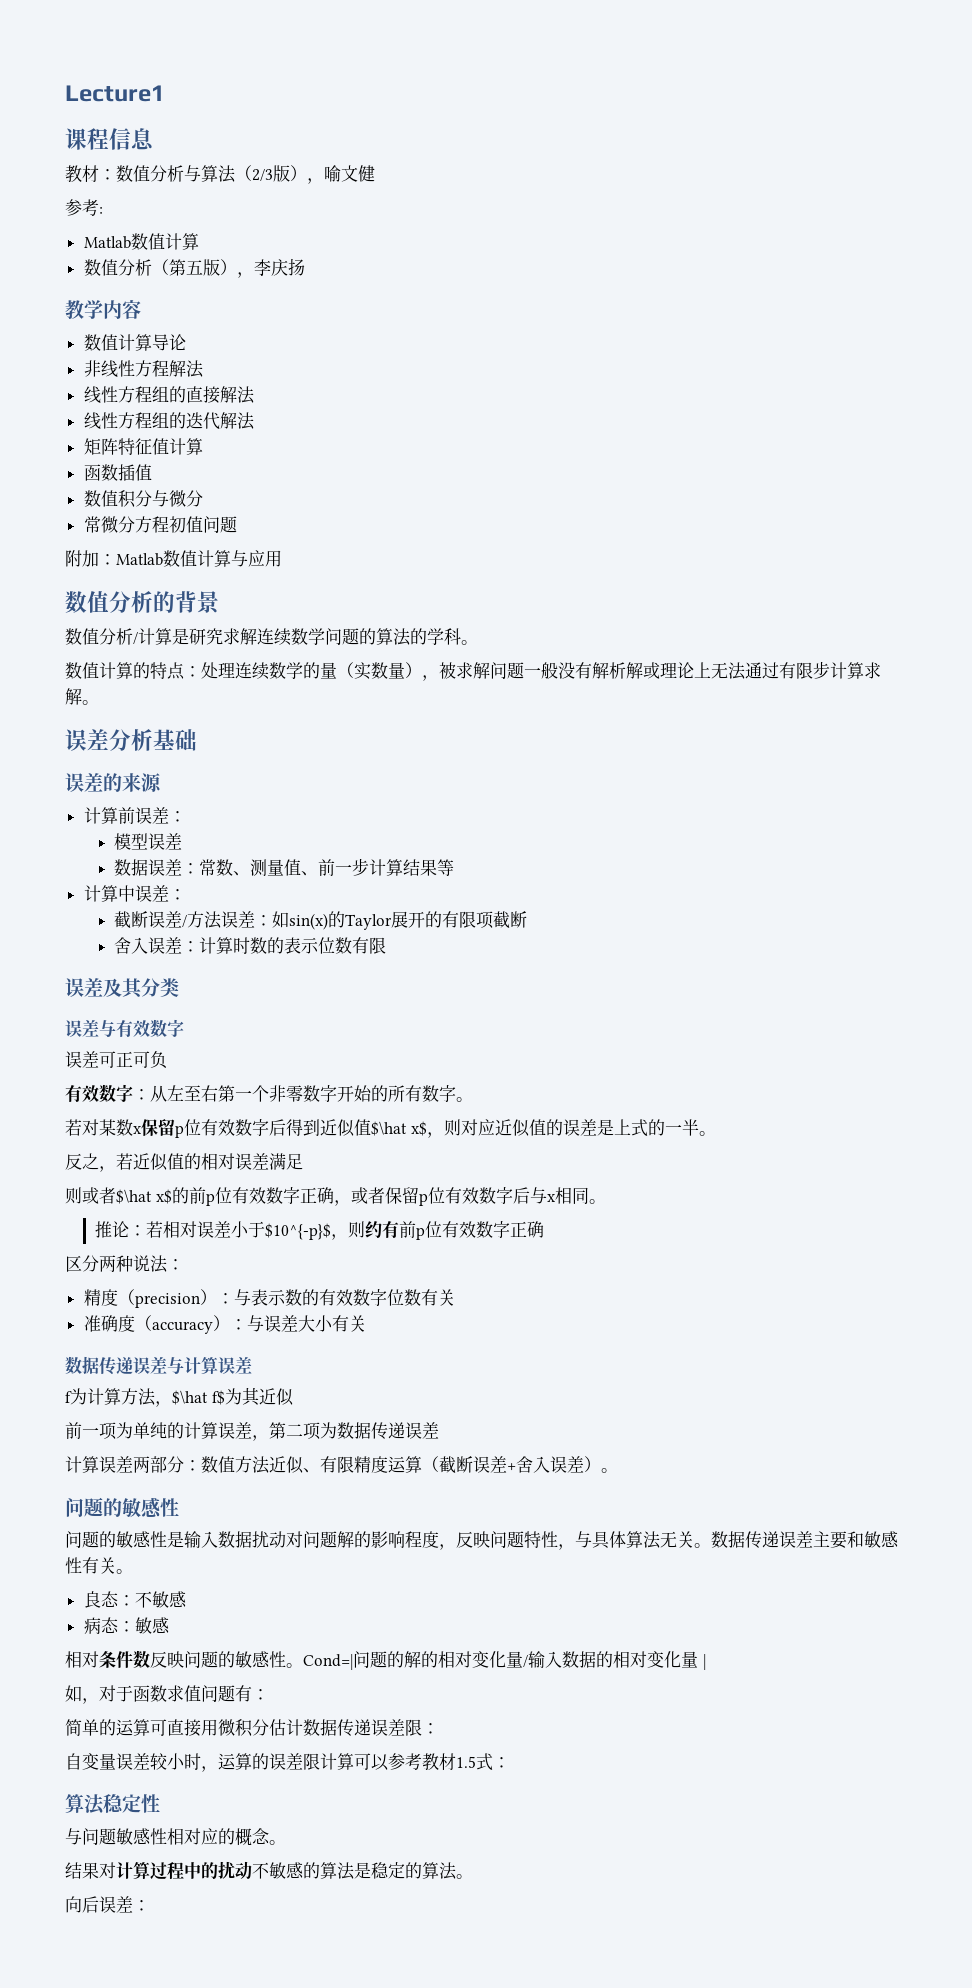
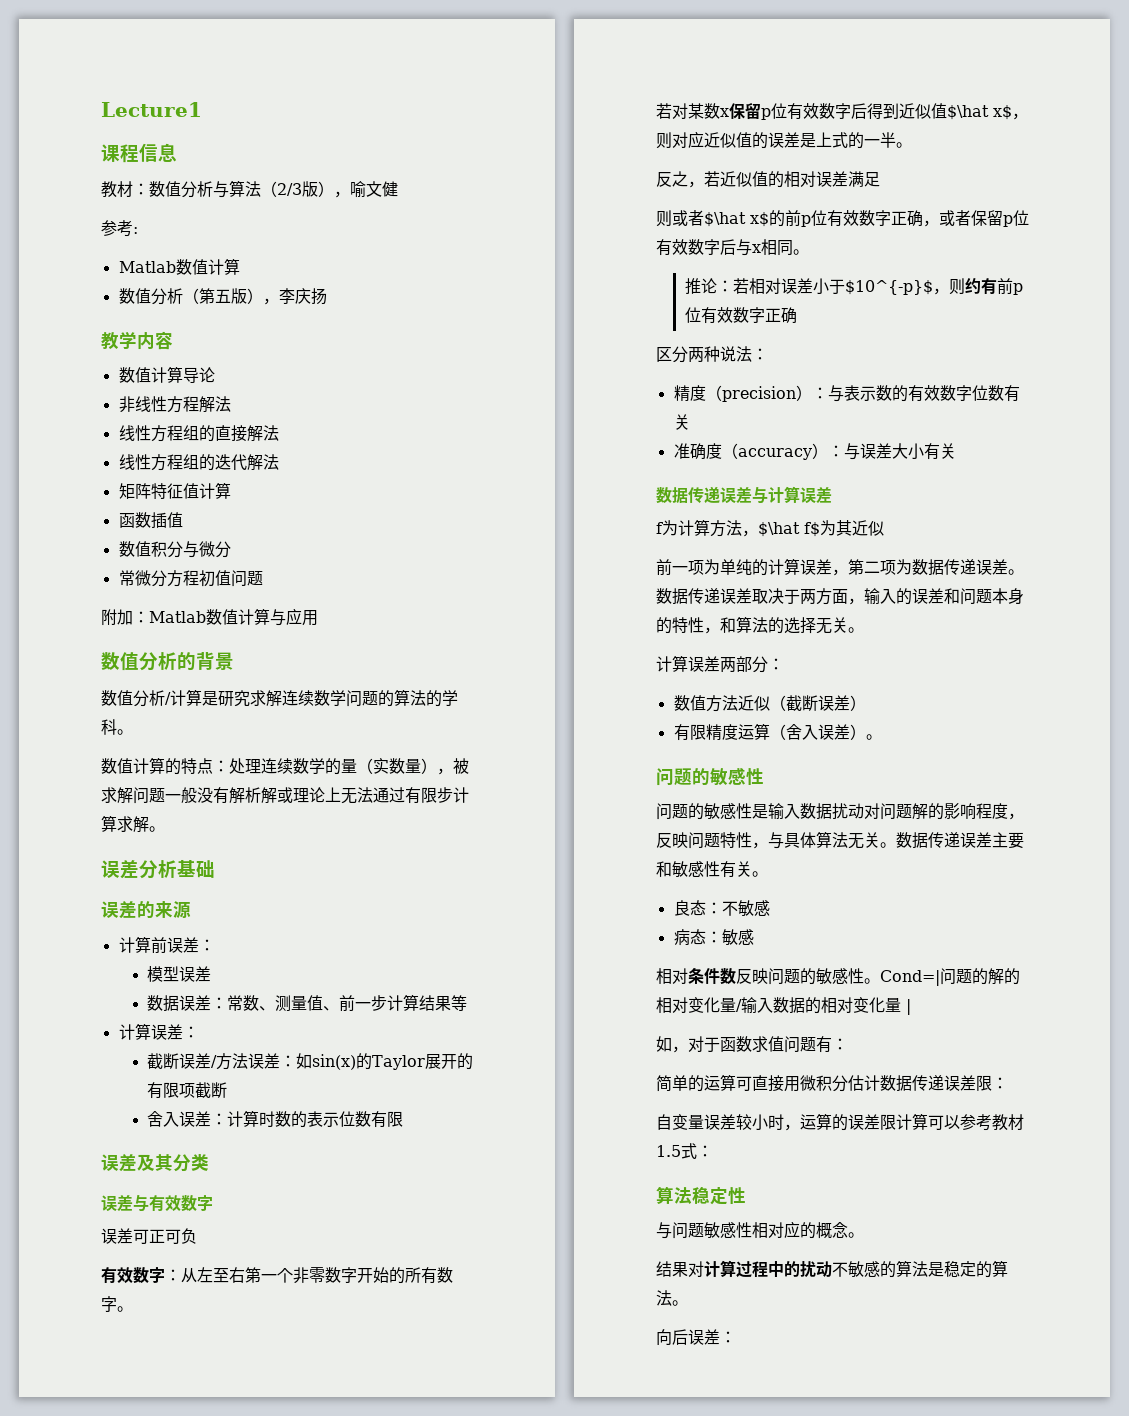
[117,885,135,902] 中 -> (151, 1031) none
(439, 1430) none -> [1008,569,1024,575] [656,588,1024,605] [656,616,864,634] 。数据传递误差取决于两方面，输入的误差和问题本身的特性，和算法的选择无关。
(201, 1465) none -> (784, 664) //
[303,1468,320,1473] 、 -> [769,695,866,711] （截断误差） //
[439,1456,516,1474] 截断误差+ -> (786, 732) none

